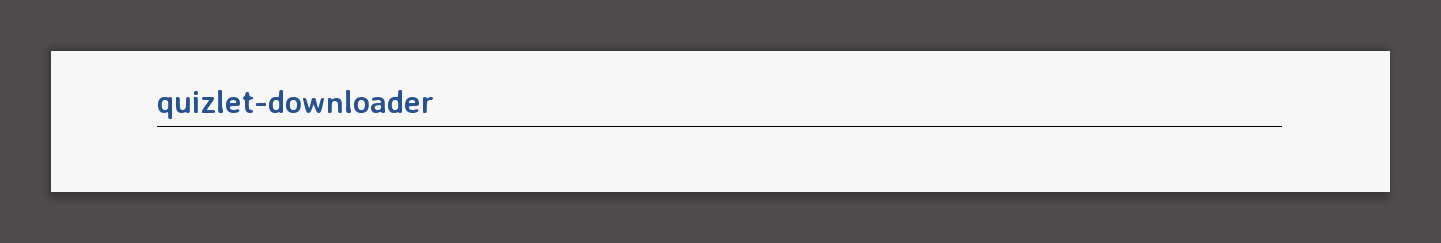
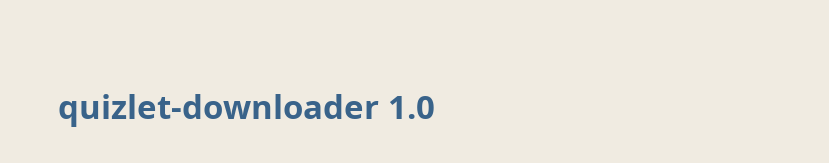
(434, 104) none -> [388,96,435,119] 1.0

